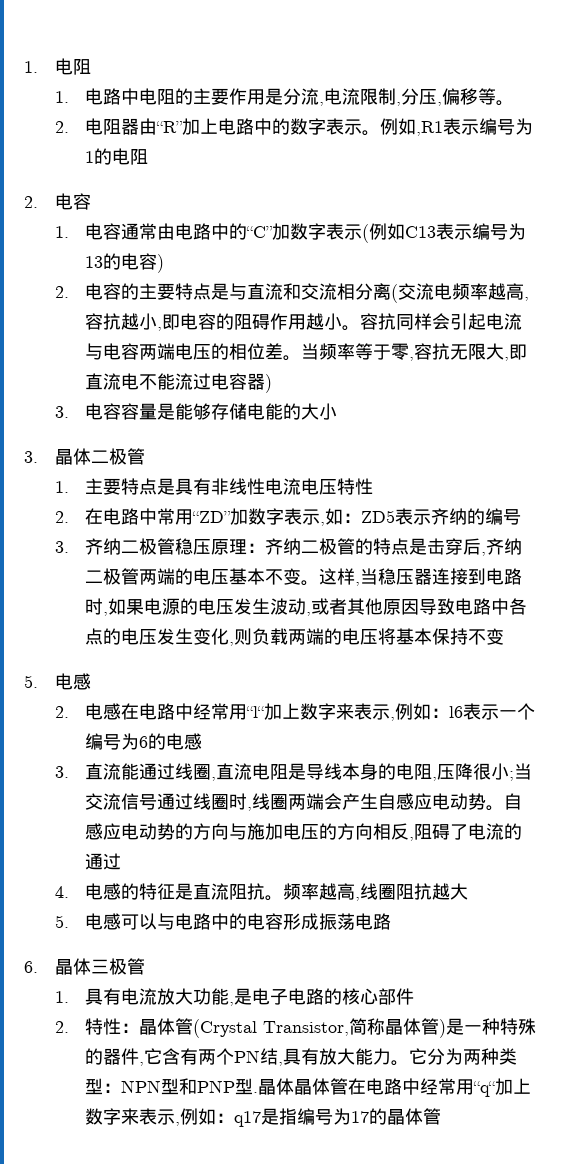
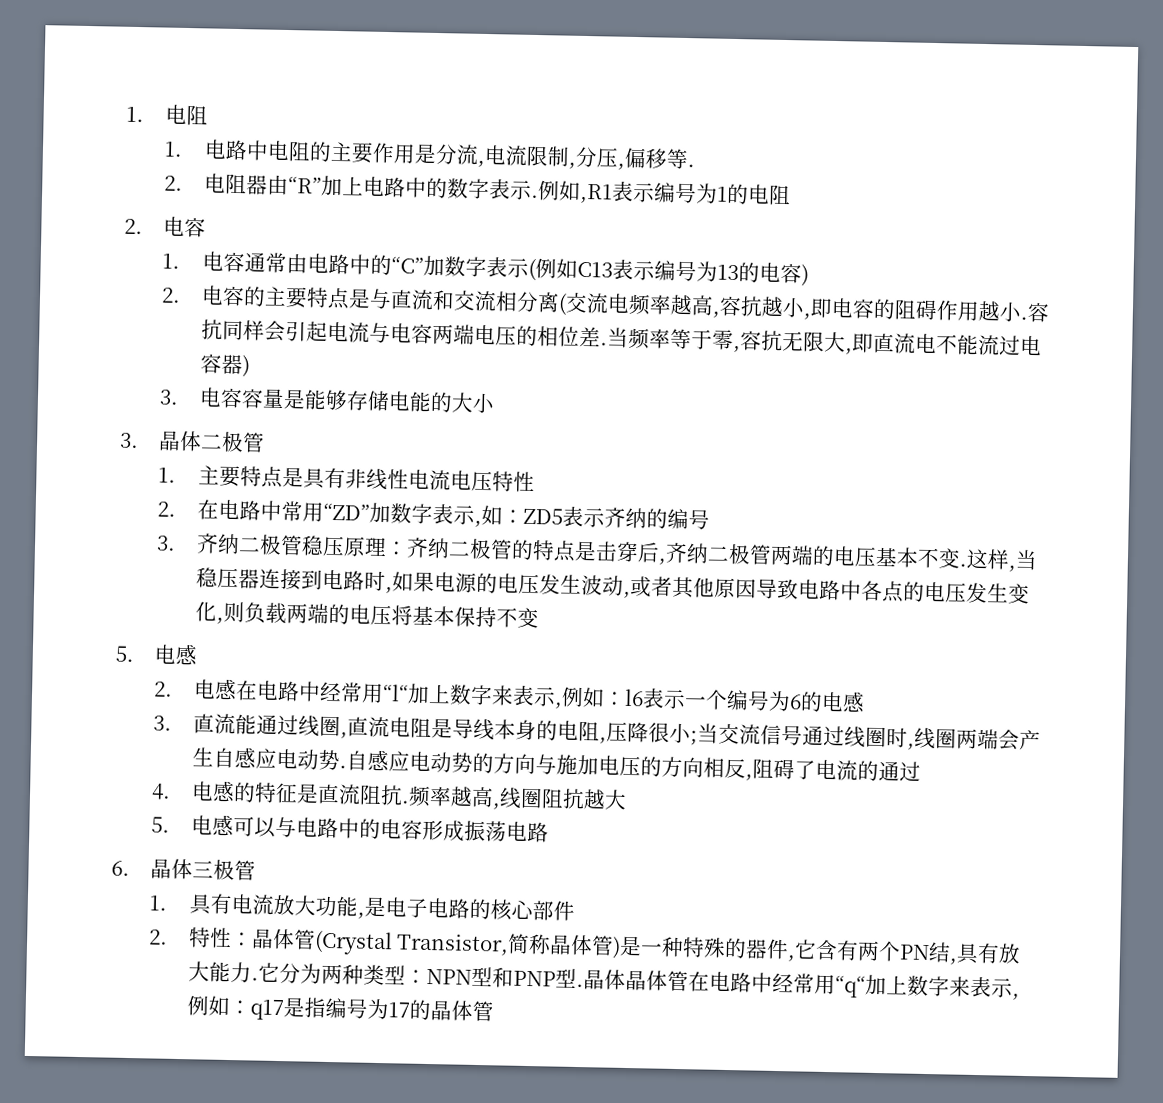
[496,100,515,106] 。 -> [686,164,695,168] .
[362,130,381,136] 。 -> [530,194,539,199] .
[342,325,361,331] 。 -> [1019,316,1028,320] .
[283,355,302,361] 。 -> [599,342,608,346] .
[301,580,320,586] 。 -> [958,563,967,567] .
[486,805,505,811] 。 -> [338,765,347,769] .
[265,895,284,901] 。 -> [400,800,409,804] .
[391,1060,410,1066] 。 -> [250,977,259,981] .

